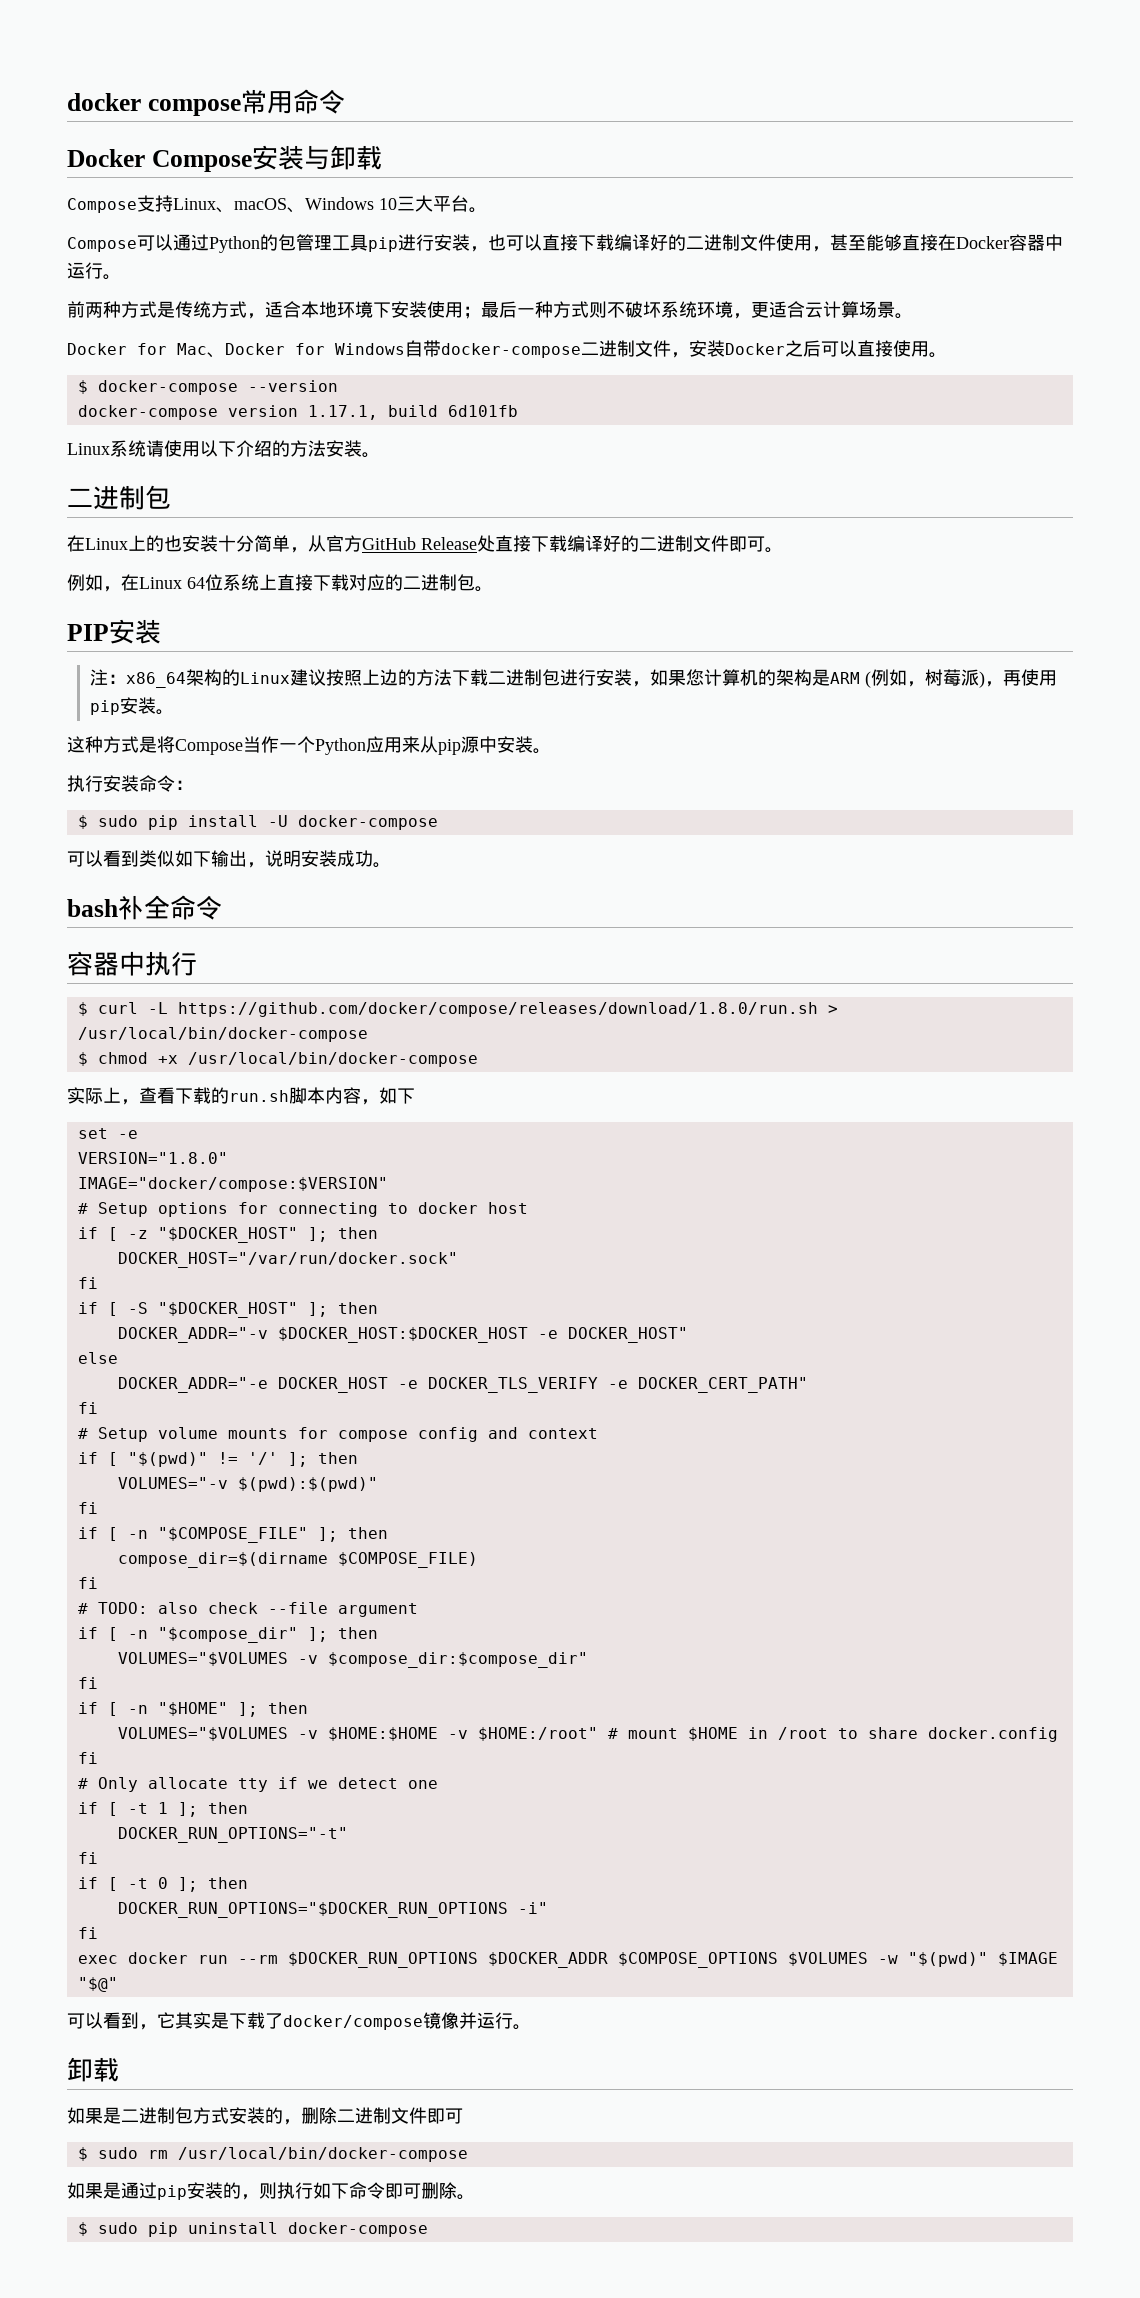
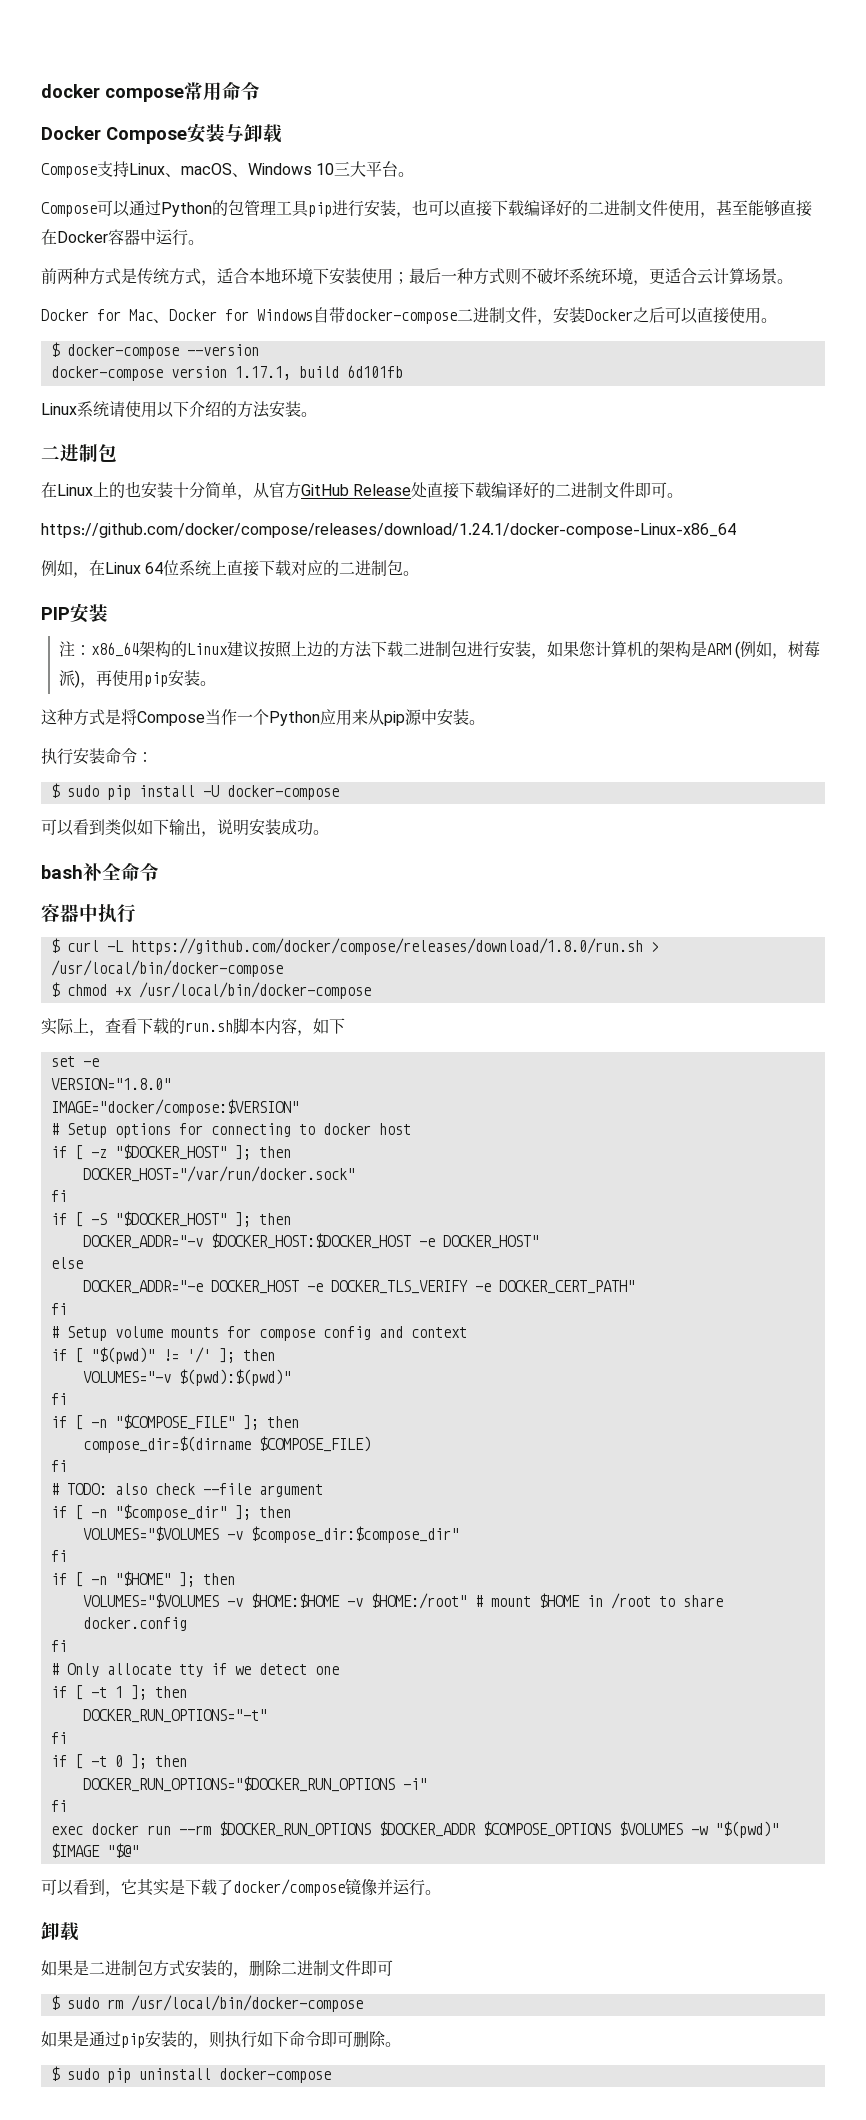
(783, 550) none -> [41,523,736,538] // https://github.com/docker/compose/releases/download/1.24.1/docker-compose-Linux-x86_64

